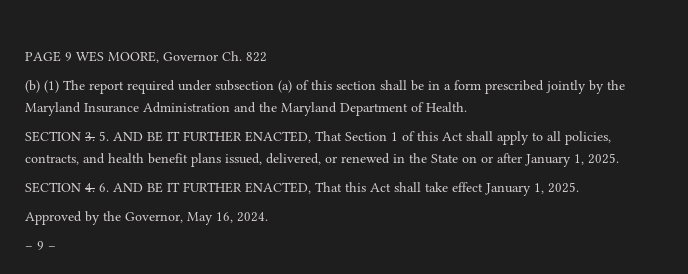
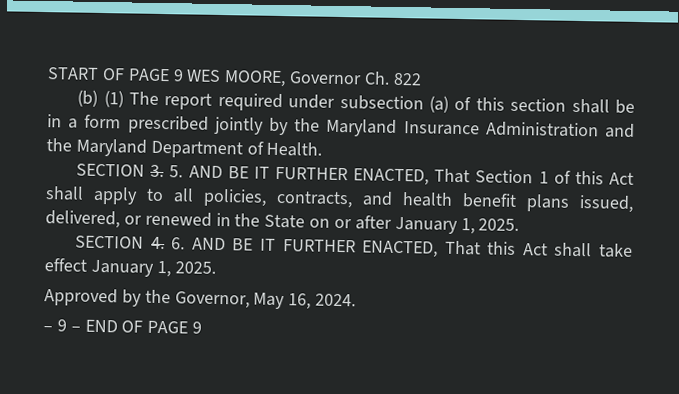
(25, 56) none -> [47,67,125,81] START OF
(56, 248) none -> [84,319,203,334] END OF PAGE 9

